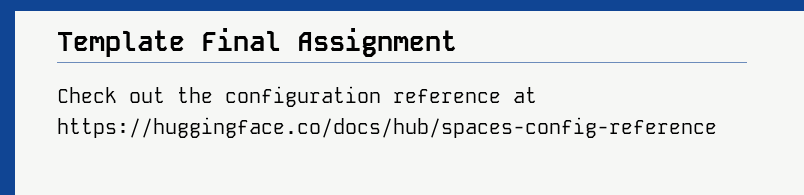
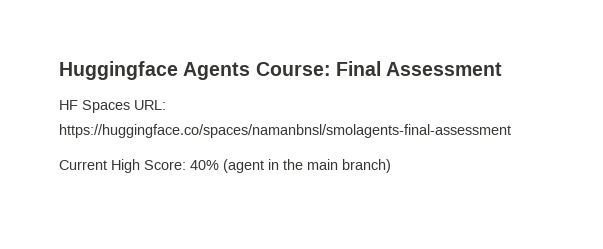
[57,28,457,57] [57,86,537,107] [57,117,717,138] Template Final Assignment // Check out the configuration reference at https://huggingface.co/docs/hub/spaces-config-reference -> [59,61,503,80] [59,100,166,113] [59,124,511,138] [59,159,391,173] Huggingface Agents Course: Final Assessment // HF Spaces URL: https://huggingface.co/spaces/namanbnsl/smolagents-final-assessment // Current High Score: 40% (agent in the main branch)

